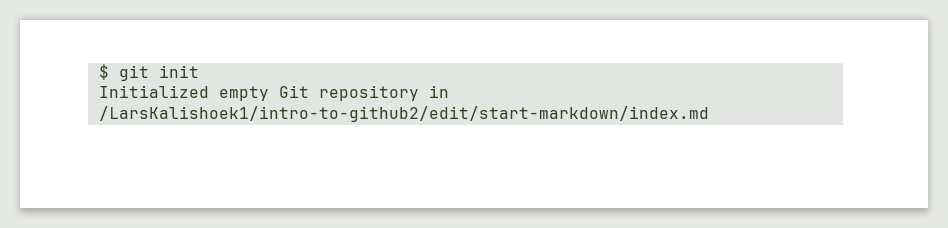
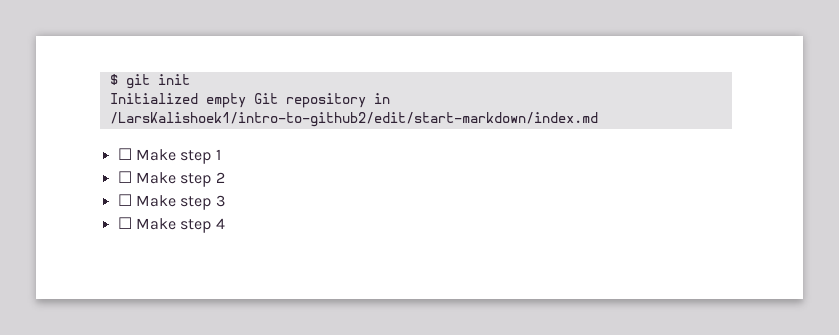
(709, 114) none -> [117,148,221,164] [117,171,225,187] [117,194,225,210] [117,217,225,233] // ☐ Make step 1 // ☐ Make step 2 // ☐ Make step 3 // ☐ Make step 4

